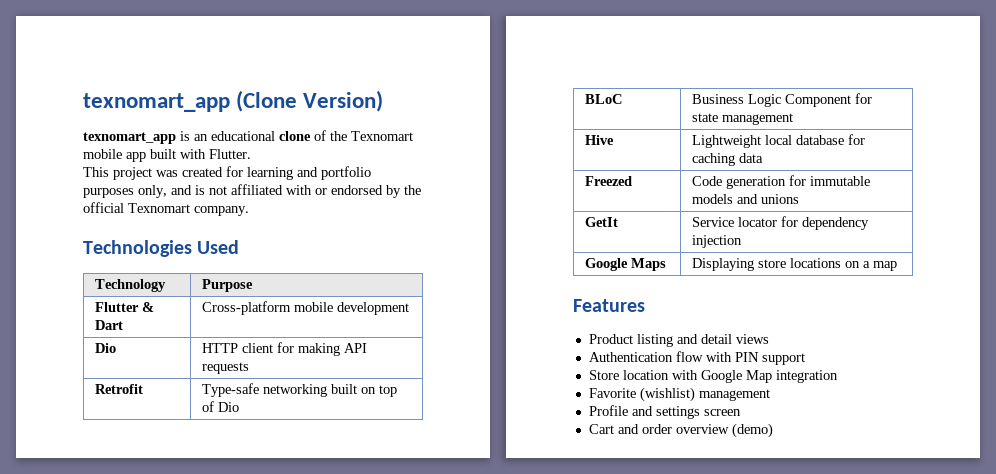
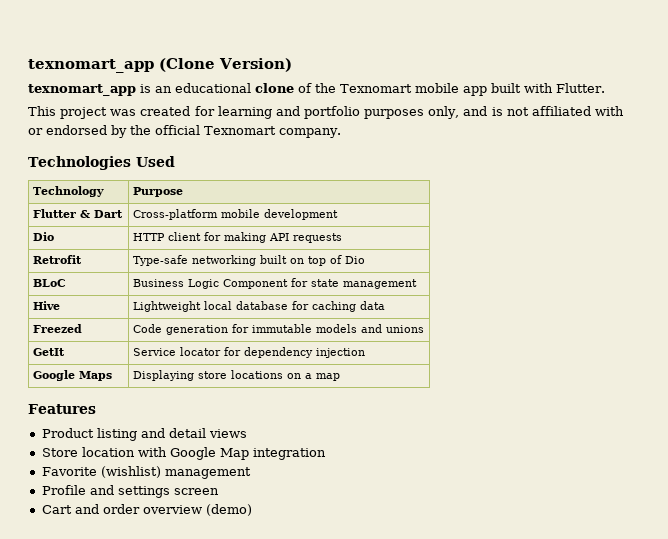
[588,351,805,365] // Authentication flow with PIN support -> (247, 433) none

